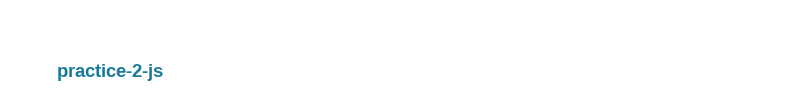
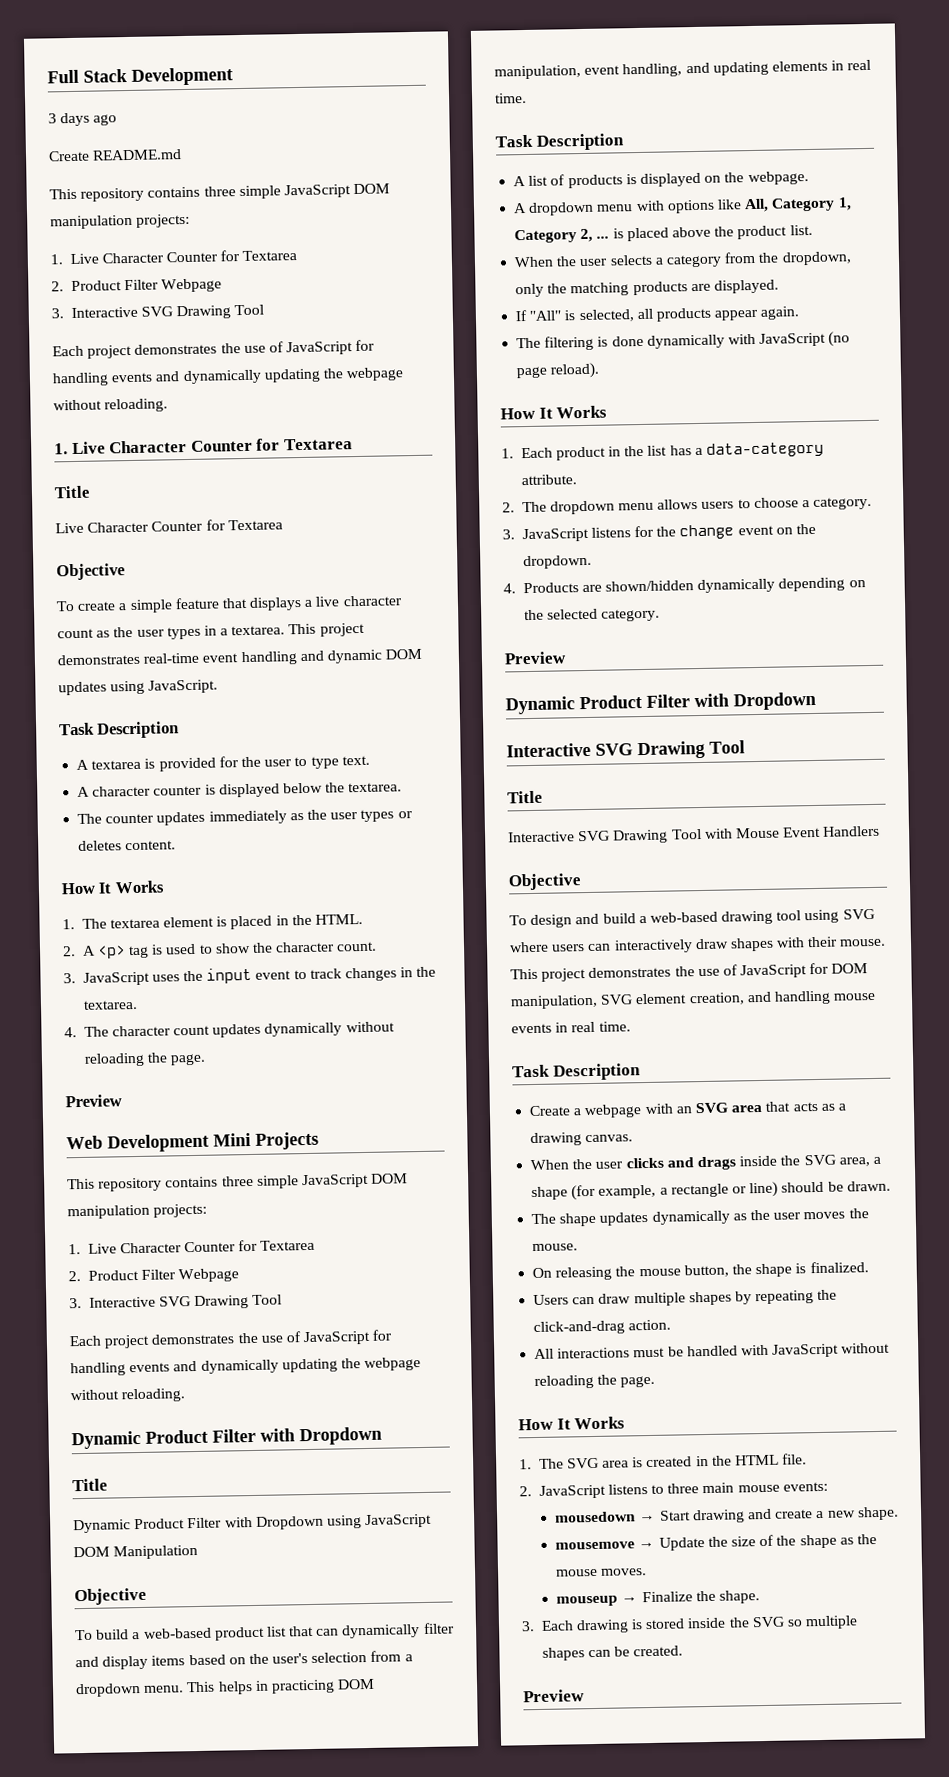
[57,64,163,81] practice-2-js -> [47,67,233,86] [48,112,118,127] [48,149,183,162] [49,183,391,202] [50,213,191,230] [50,250,298,265] [51,278,223,293] [51,304,265,320] [52,339,376,359] [52,367,405,387] [53,398,169,413] [54,438,353,455] [54,485,90,499] [55,519,283,534] [56,563,125,581] [56,595,402,614] [57,622,365,640] [57,648,423,666] [58,679,219,696] [59,721,180,739] [76,755,370,772] [77,782,403,798] [77,809,413,826] [78,840,177,851] [61,880,165,895] [62,913,364,930] [62,941,378,959] [63,966,437,986] [82,999,138,1010] [64,1021,395,1038] [83,1052,207,1067] [65,1094,122,1108] [66,1131,319,1153] [67,1173,409,1192] [67,1203,208,1220] [68,1239,316,1255] [68,1268,240,1283] [69,1294,283,1310] [69,1329,393,1349] [70,1357,422,1377] [70,1388,186,1403] [71,1426,382,1450] [72,1478,108,1492] [73,1513,433,1534] [73,1544,199,1560] [74,1587,147,1606] [75,1622,455,1641] [75,1650,413,1670] [75,1678,376,1698] [494,59,872,80] [494,92,527,104] [495,133,624,151] [513,171,809,189] [513,197,852,216] [514,224,813,244] [514,251,852,268] [515,279,779,298] [515,306,801,323] [516,331,851,351] [516,362,601,379] [500,405,608,420] [501,441,825,461] [520,474,577,486] [502,496,873,515] [502,523,817,543] [522,554,592,570] [503,577,866,594] [523,608,661,622] [504,651,567,665] [505,691,816,715] [506,740,745,760] [507,790,543,804] [508,825,881,844] [508,873,582,891] [509,908,875,929] [509,936,887,954] [510,962,869,982] [510,990,877,1010] [511,1021,631,1034] [512,1063,641,1081] [529,1101,846,1119] [530,1132,634,1147] [530,1154,881,1171] [531,1180,891,1201] [531,1208,869,1227] [532,1243,579,1252] [532,1261,869,1281] [533,1289,838,1307] [533,1319,672,1336] [534,1342,891,1360] [534,1374,656,1390] [518,1416,626,1431] [519,1453,808,1470] [519,1481,828,1499] [555,1506,899,1524] [555,1534,877,1551] [556,1568,648,1577] [556,1590,760,1607] [521,1615,859,1634] [541,1645,684,1661] [523,1689,585,1703] Full Stack Development // 3 days ago // Create README.md // This repository contains three simple JavaScript DOM manipulation projects: // 1. Live Character Counter for Textarea // 2. Product Filter Webpage // 3. Interactive SVG Drawing Tool // Each project demonstrates the use of JavaScript for handling events and dynamically updating the webpage without reloading. // 1. Live Character Counter for Textarea // Title // Live Character Counter for Textarea // Objective // To create a simple feature that displays a live character count as the user types in a textarea. This project demonstrates real-time event handling and dynamic DOM updates using JavaScript. // Task Description // A textarea is provided for the user to type text. // A character counter is displayed below the textarea. // The counter updates immediately as the user types or deletes content. // How It Works // 1. The textarea element is placed in the HTML. // 2. A <p> tag is used to show the character count. // 3. JavaScript uses the input event to track changes in the textarea. // 4. The character count updates dynamically without reloading the page. // Preview // Web Development Mini Projects // This repository contains three simple JavaScript DOM manipulation projects: // 1. Live Character Counter for Textarea // 2. Product Filter Webpage // 3. Interactive SVG Drawing Tool // Each project demonstrates the use of JavaScript for handling events and dynamically updating the webpage without reloading. // Dynamic Product Filter with Dropdown // Title // Dynamic Product Filter with Dropdown using JavaScript DOM Manipulation // Objective // To build a web-based product list that can dynamically filter and display items based on the user's selection from a dropdown menu. This helps in practicing DOM manipulation, event handling, and updating elements in real time. // Task Description // A list of products is displayed on the webpage. // A dropdown menu with options like All, Category 1, Category 2, ... is placed above the product list. // When the user selects a category from the dropdown, only the matching products are displayed. // If "All" is selected, all products appear again. // The filtering is done dynamically with JavaScript (no page reload). // How It Works // 1. Each product in the list has a data-category attribute. // 2. The dropdown menu allows users to choose a category. // 3. JavaScript listens for the change event on the dropdown. // 4. Products are shown/hidden dynamically depending on the selected category. // Preview // Dynamic Product Filter with Dropdown // Interactive SVG Drawing Tool // Title // Interactive SVG Drawing Tool with Mouse Event Handlers // Objective // To design and build a web-based drawing tool using SVG where users can interactively draw shapes with their mouse. This project demonstrates the use of JavaScript for DOM manipulation, SVG element creation, and handling mouse events in real time. // Task Description // Create a webpage with an SVG area that acts as a drawing canvas. // When the user clicks and drags inside the SVG area, a shape (for example, a rectangle or line) should be drawn. // The shape updates dynamically as the user moves the mouse. // On releasing the mouse button, the shape is finalized. // Users can draw multiple shapes by repeating the click-and-drag action. // All interactions must be handled with JavaScript without reloading the page. // How It Works // 1. The SVG area is created in the HTML file. // 2. JavaScript listens to three main mouse events: // mousedown → Start drawing and create a new shape. // mousemove → Update the size of the shape as the mouse moves. // mouseup → Finalize the shape. // 3. Each drawing is stored inside the SVG so multiple shapes can be created. // Preview

